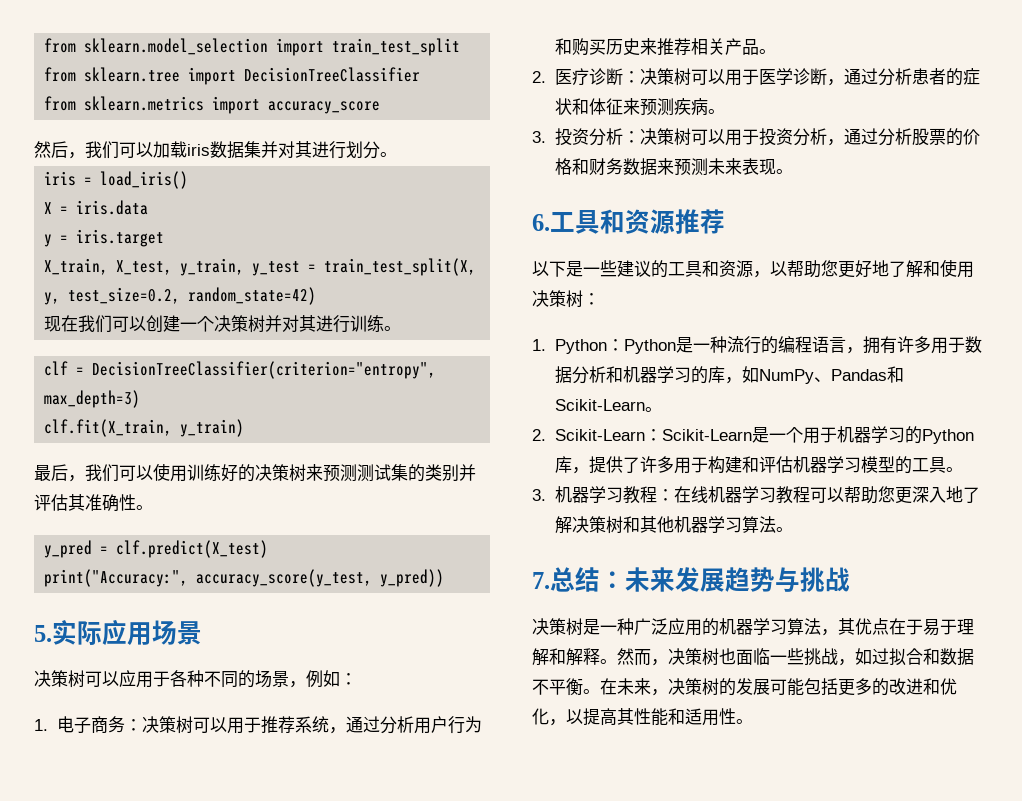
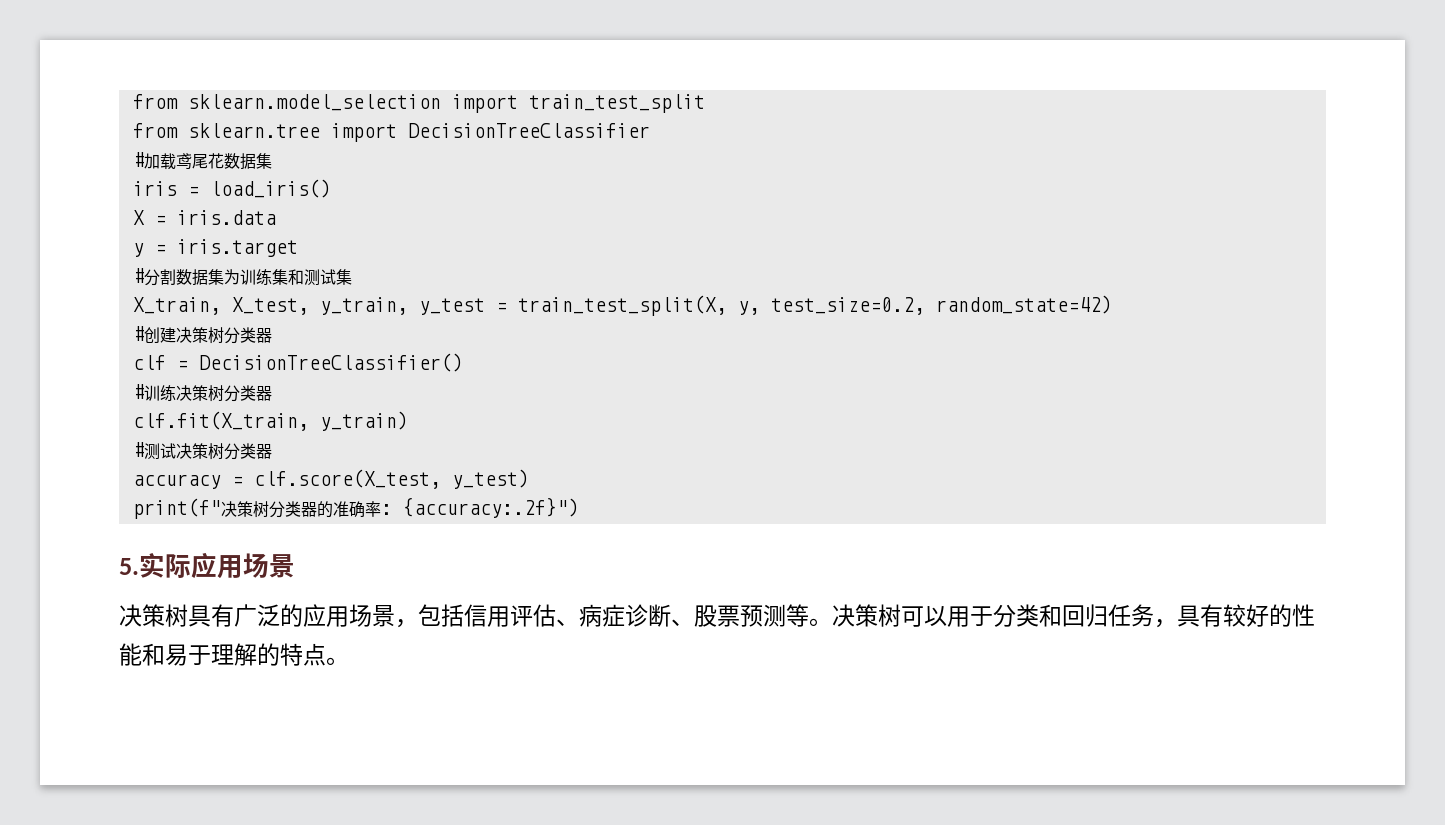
[44,96,381,114] [34,141,397,159] from sklearn.metrics import accuracy_score // 然后，我们可以加载iris数据集并对其进行划分。 -> [132,152,272,170] #加载鸢尾花数据集
(165, 238) none -> [132,268,352,286] // #分割数据集为训练集和测试集
[44,315,402,333] [44,361,437,379] [44,390,141,408] [44,419,245,437] [34,463,476,482] [34,494,153,512] [44,540,269,558] [44,569,445,587] 现在我们可以创建一个决策树并对其进行训练。 // clf = DecisionTreeClassifier(criterion="entropy", max_depth=3) // clf.fit(X_train, y_train) // 最后，我们可以使用训练好的决策树来预测测试集的类别并评估其准确性。 // y_pred = clf.predict(X_test) // print("Accuracy:", accuracy_score(y_test, y_pred)) -> [132,326,272,344] [132,353,463,372] [132,384,272,402] [132,411,408,431] [132,442,272,460] [132,469,529,489] [132,497,579,519] #创建决策树分类器 // clf = DecisionTreeClassifier() // #训练决策树分类器 // clf.fit(X_train, y_train) // #测试决策树分类器 // accuracy = clf.score(X_test, y_test) // print(f"决策树分类器的准确率: {accuracy:.2f}")
[85,670,357,688] [34,716,482,734] [554,38,776,56] [532,68,980,86] [554,98,725,116] [532,128,980,146] [554,158,793,176] [532,209,725,234] [532,259,974,278] [532,290,600,308] [532,336,982,354] [554,366,904,384] [554,399,662,412] [532,426,974,444] [554,456,963,474] [532,486,980,504] [554,516,793,534] [532,567,850,592] [532,618,974,636] [532,648,974,666] [532,678,957,696] [532,708,736,726] 可以应用于各种不同的场景，例如： // 1.电子商务：决策树可以用于推荐系统，通过分析用户行为和购买历史来推荐相关产品。 // 2.医疗诊断：决策树可以用于医学诊断，通过分析患者的症状和体征来预测疾病。 // 3.投资分析：决策树可以用于投资分析，通过分析股票的价格和财务数据来预测未来表现。 // 6.工具和资源推荐 // 以下是一些建议的工具和资源，以帮助您更好地了解和使用决策树： // 1. Python：Python是一种流行的编程语言，拥有许多用于数据分析和机器学习的库，如NumPy、Pandas和Scikit-Learn。 // 2. Scikit-Learn：Scikit-Learn是一个用于机器学习的Python库，提供了许多用于构建和评估机器学习模型的工具。 // 3.机器学习教程：在线机器学习教程可以帮助您更深入地了解决策树和其他机器学习算法。 // 7.总结：未来发展趋势与挑战 // 决策树是一种广泛应用的机器学习算法，其优点在于易于理解和解释。然而，决策树也面临一些挑战，如过拟合和数据不平衡。在未来，决策树的发展可能包括更多的改进和优化，以提高其性能和适用性 -> [188,604,1315,628] [119,643,326,666] 具有广泛的应用场景，包括信用评估、病症诊断、股票预测等。决策树可以用于分类和回归任务，具有较好的性能和易于理解的特点

